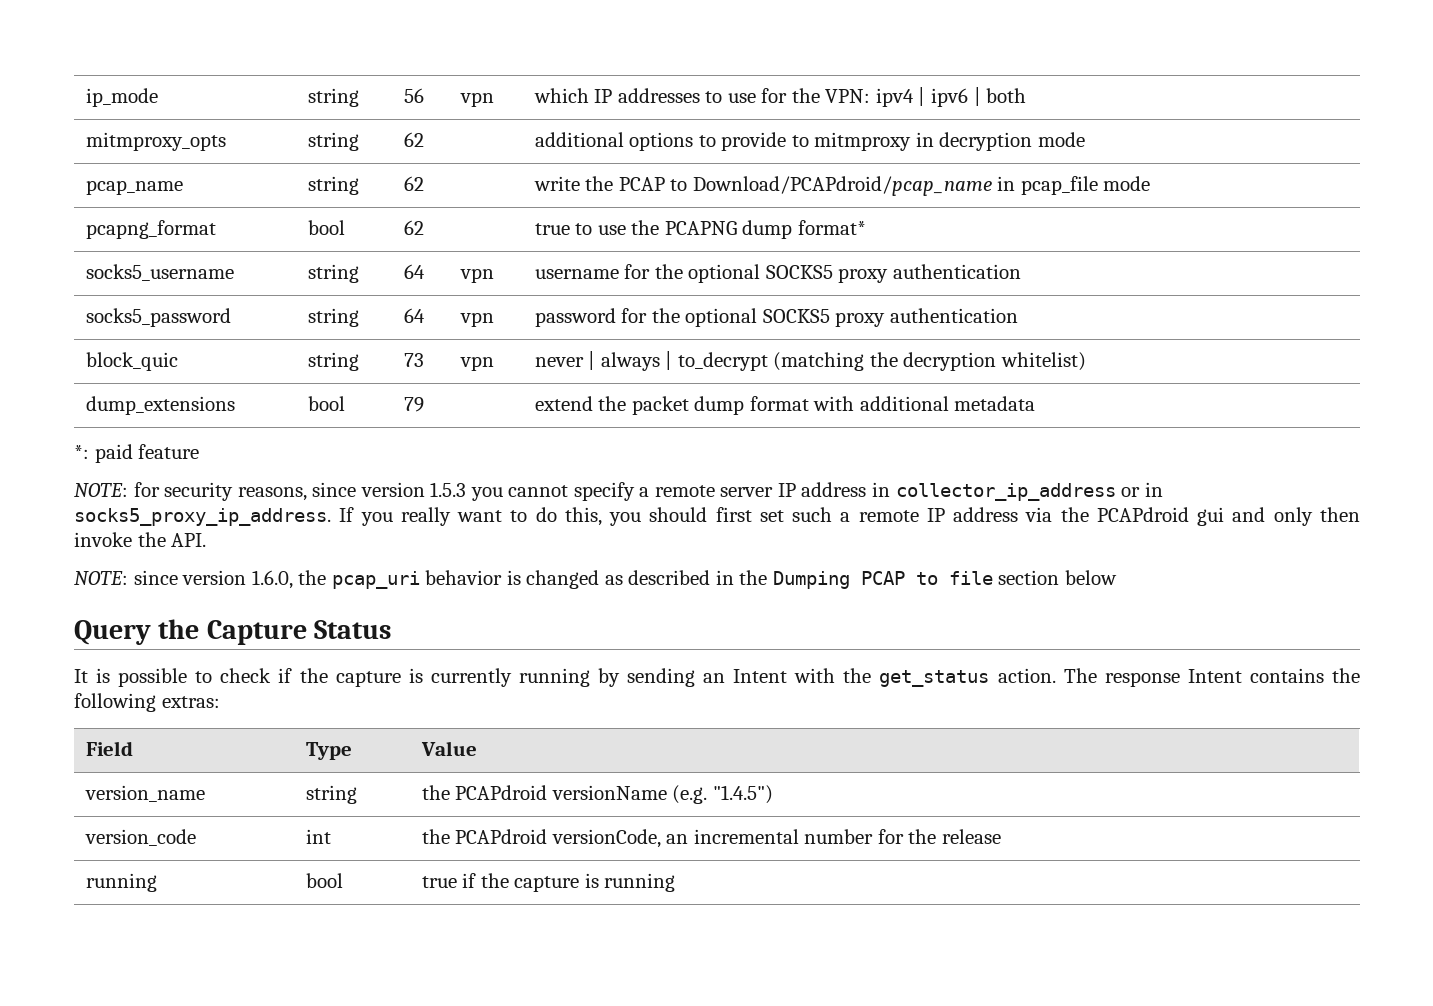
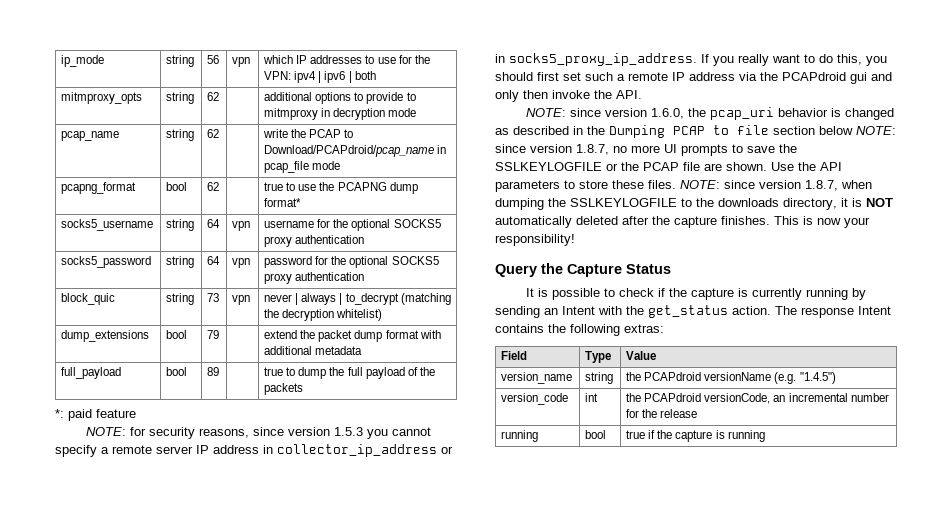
(1036, 403) none -> [61,367,122,379] [166,367,188,376] [207,367,220,376] [264,367,435,379] [264,383,304,395] // full_payload | bool | 89 | | true to dump the full payload of the packets
(1118, 577) none -> [856,126,896,135] [495,144,797,156] [495,162,842,171] [495,180,872,192] [495,198,893,210] [495,216,870,228] [495,234,575,246] NOTE: since version 1.8.7, no more UI prompts to save the SSLKEYLOGFILE or the PCAP file are shown. Use the API parameters to store these files. NOTE: since version 1.8.7, when dumping the SSLKEYLOGFILE to the downloads directory, it is NOT automatically deleted after the capture finishes. This is now your responsibility!

